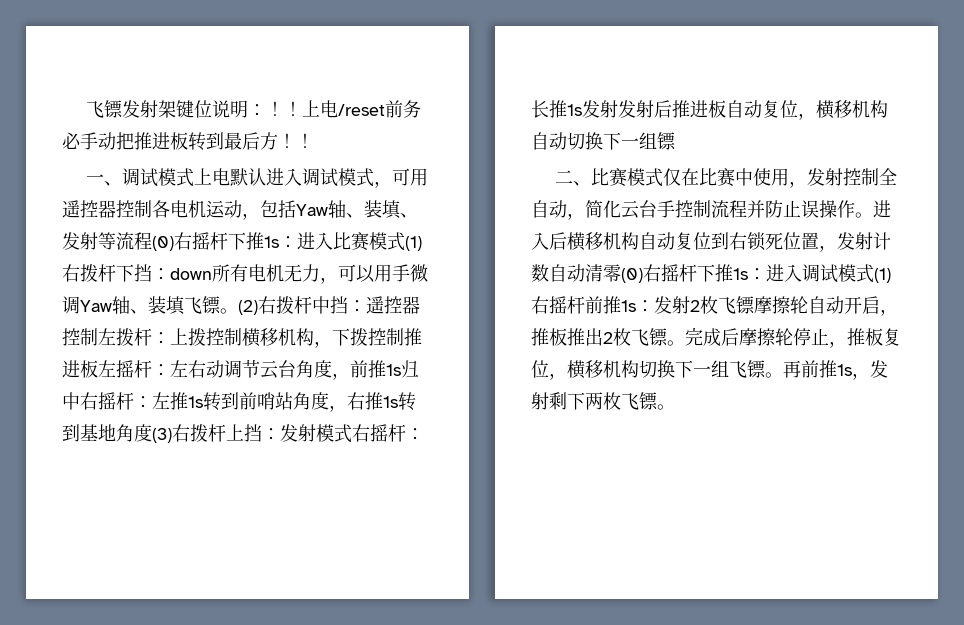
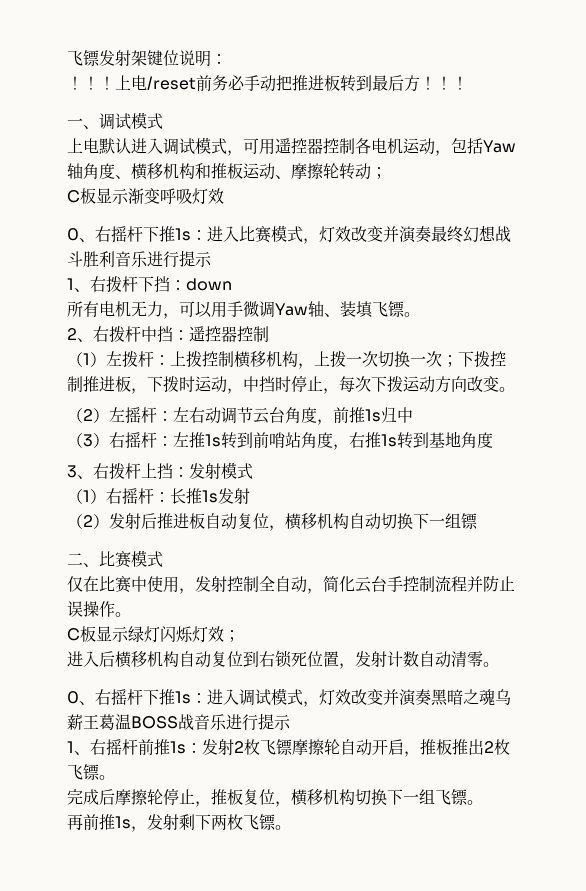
(267, 110) none -> [67,76,83,90] // ！
(314, 140) none -> [452,76,468,90] ！
(195, 177) none -> (163, 121) //
[346,200,418,219] [62,232,174,251] 、装填、发射等流程(0) -> [83,163,387,180] [67,188,224,204] [67,228,95,242] 角度、横移机构和推板运动、摩擦轮转动； // C板显示渐变呼吸灯效 // 0、
[405,236,422,251] (1) -> [303,225,511,244] [67,250,212,268] [67,278,90,292] ，灯效改变并演奏最终幻想战斗胜利音乐进行提示 // 1、
(212, 274) none -> (232, 284) //
[238,300,258,315] (2) -> [67,328,93,342] // 2、
(98, 337) none -> [67,352,106,367] // （1）
[332,328,422,346] [62,360,98,378] 下拨控制推进板 -> [314,351,506,368] [67,375,515,394] [67,408,109,423] 上拨一次切换一次；下拨控制推进板，下拨时运动，中挡时停止，每次下拨运动方向改变。 // （2）
(80, 401) none -> [67,433,109,448] // （3）
[152,428,172,443] (3) -> [67,465,93,479] // 3、
(352, 433) none -> [67,489,106,504] // （1）
(618, 109) none -> [67,514,109,529] // （2）
(664, 177) none -> (163, 559) //
(873, 215) none -> [67,626,240,642] // C板显示绿灯闪烁灯效； //
[621,268,643,283] (0) -> [483,662,499,667] [67,691,95,705] 。 // 0、
[874,268,891,283] (1) -> [303,689,511,707] [67,713,291,731] [67,741,90,755] ，灯效改变并演奏黑暗之魂乌薪王葛温BOSS战音乐进行提示 // 1、
(685, 343) none -> (115, 777) //
(783, 375) none -> (483, 802) //

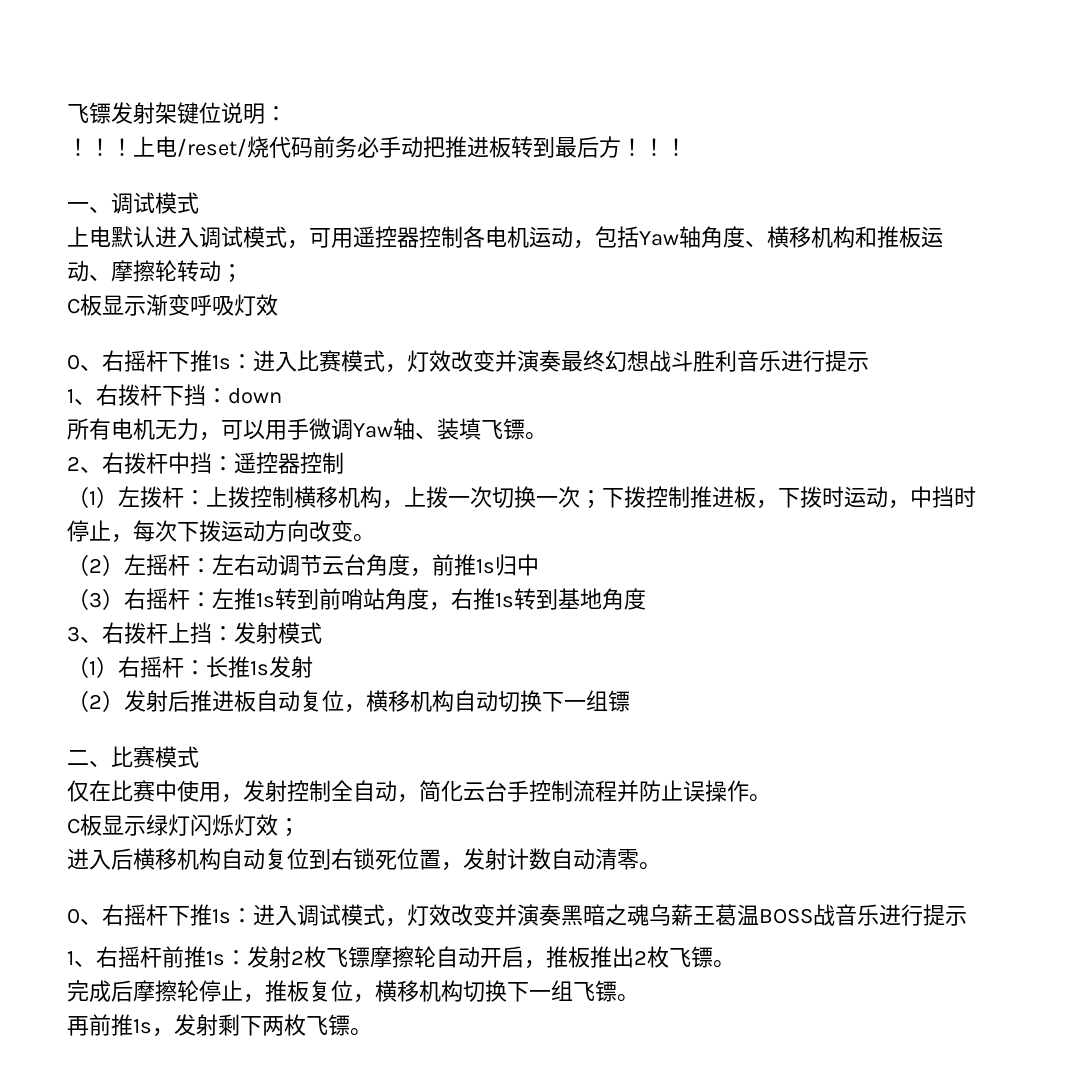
[147,76,196,90] /reset -> [177,136,313,158] /reset/烧代码

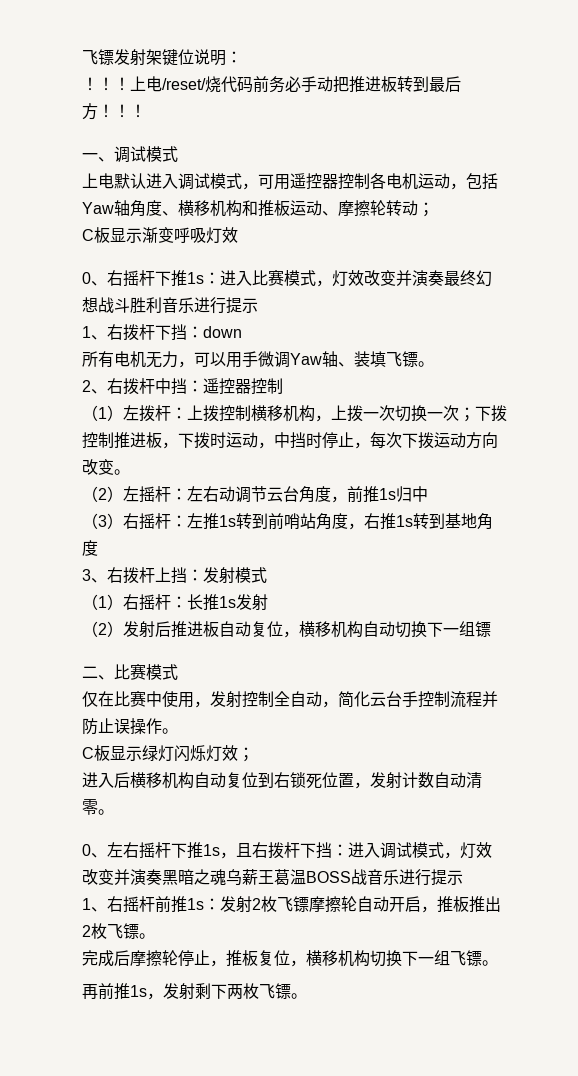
[102,904,231,926] 右摇杆下推1s -> [107,842,332,859] 左右摇杆下推1s，且右拨杆下挡

